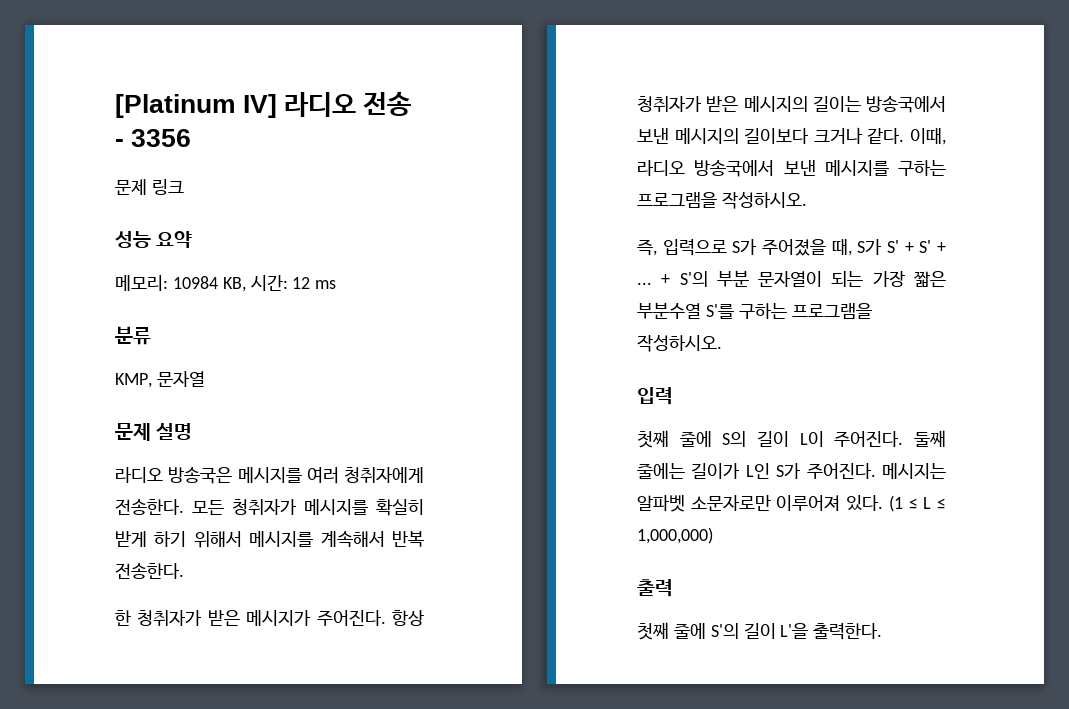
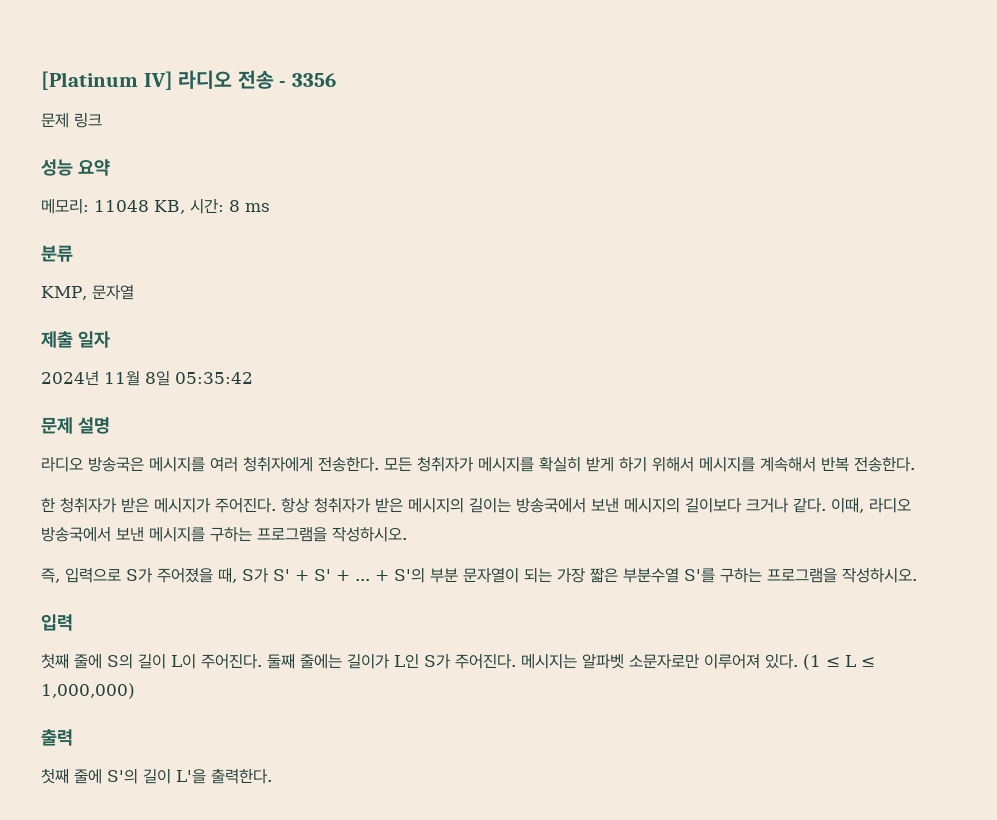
[172,276,218,289] 10984 -> [94,200,149,212] 11048
[292,277,311,289] 12 -> [229,200,240,212] 8
(205, 379) none -> [41,331,110,348] [41,370,253,386] // 제출 일자 // 2024년 11월 8일 05:35:42

